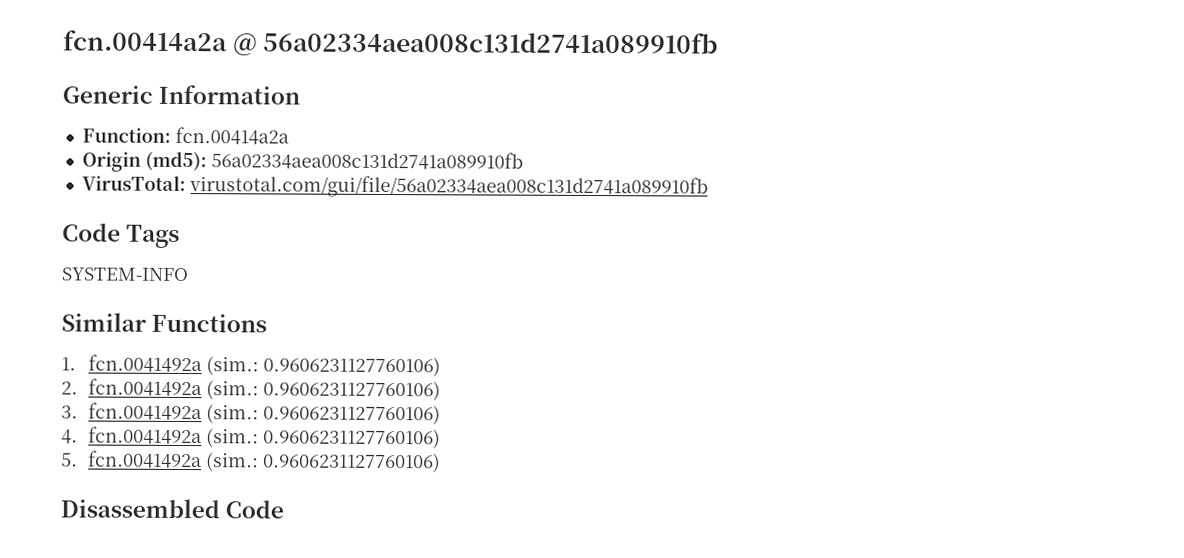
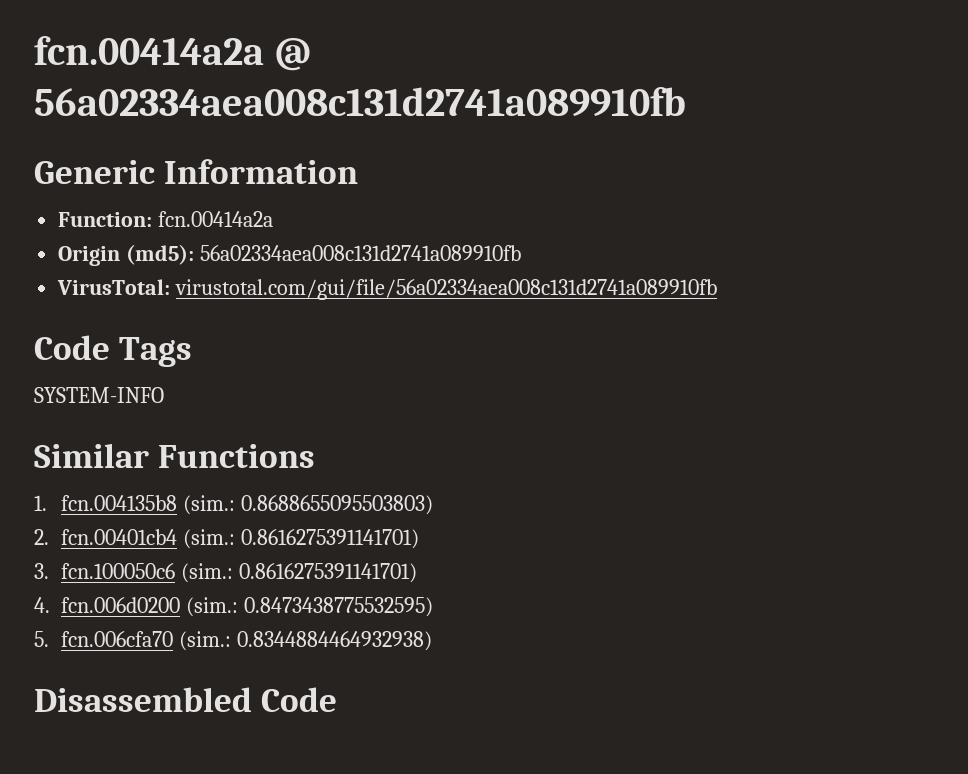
[87,354,441,377] [61,378,441,401] [61,402,441,425] [61,426,441,449] [61,450,441,473] fcn.0041492a (sim.: 0.9606231127760106) // 2. fcn.0041492a (sim.: 0.9606231127760106) // 3. fcn.0041492a (sim.: 0.9606231127760106) // 4. fcn.0041492a (sim.: 0.9606231127760106) // 5. fcn.0041492a (sim.: 0.9606231127760106) -> [61,495,434,515] [34,529,420,549] [34,563,418,583] [34,597,434,617] [34,631,433,651] fcn.004135b8 (sim.: 0.8688655095503803) // 2. fcn.00401cb4 (sim.: 0.8616275391141701) // 3. fcn.100050c6 (sim.: 0.8616275391141701) // 4. fcn.006d0200 (sim.: 0.8473438775532595) // 5. fcn.006cfa70 (sim.: 0.8344884464932938)

